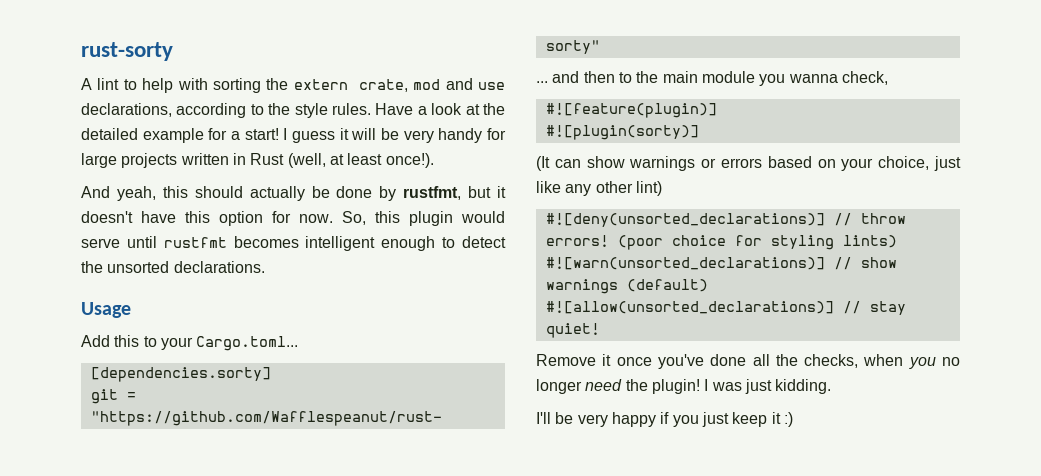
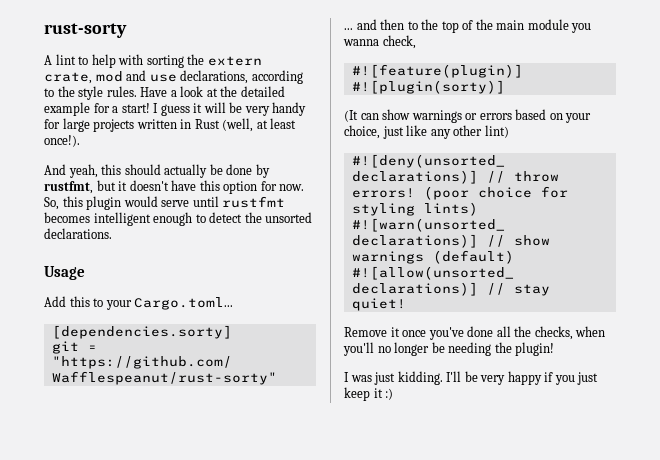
(659, 77) none -> [441,19,493,33] top of the
[908,357,936,369] you -> [343,342,374,356] you'll
[585,379,623,391] need -> [431,342,492,356] be needing
(700, 386) none -> (555, 349) //
(832, 386) // -> (443, 378) none

